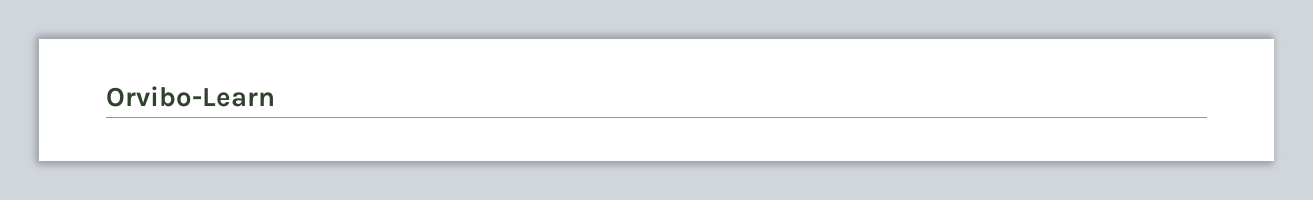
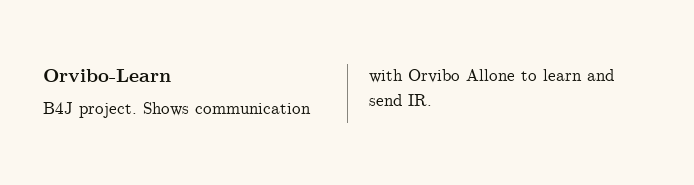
(275, 96) none -> [43,102,311,118] [369,69,614,83] [369,94,432,106] // B4J project. Shows communication with Orvibo Allone to learn and send IR.

